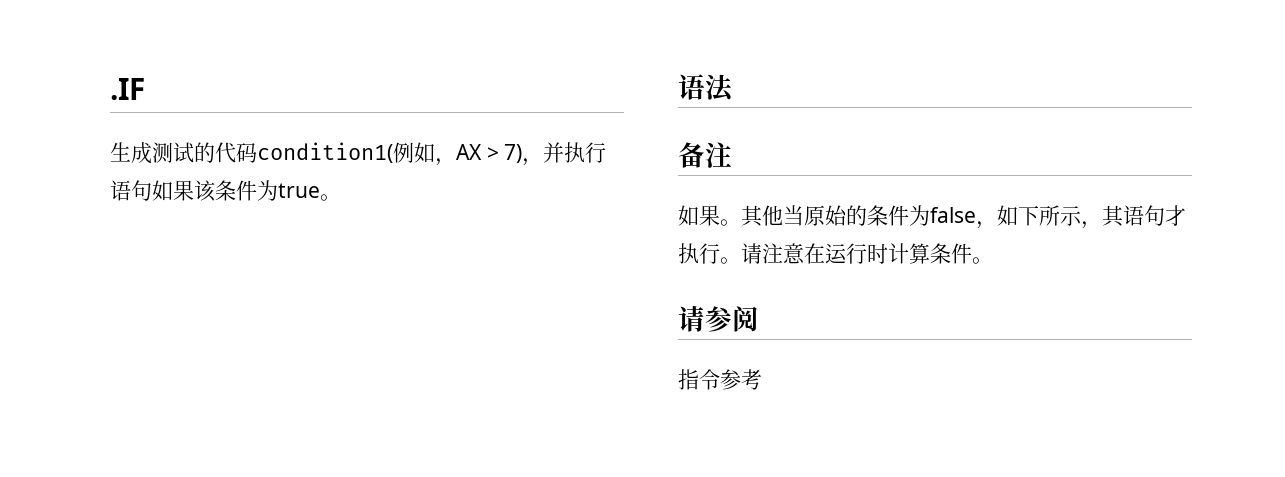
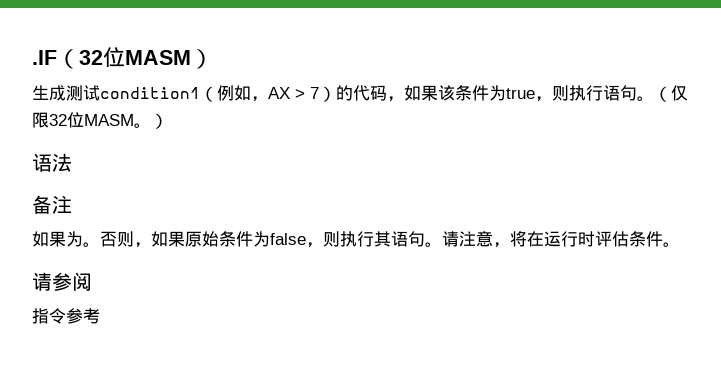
(145, 89) none -> [57,47,213,69] （32位MASM）
[194,142,393,163] 的代码condition1( -> [100,86,217,102] condition1（
[504,142,607,166] [110,180,341,202] [678,74,734,102] [678,142,732,168] [678,205,1186,229] [678,243,720,264] 7)，并执行语句如果该条件为true。 // 语法 // 备注 // 如果。其他当原始的条件为false，如下所示，其语句才执行 -> [310,85,688,102] [32,112,168,129] [32,153,72,172] [32,195,72,214] [32,231,425,248] 7）的代码，如果该条件为true，则执行语句。（仅限32位MASM。） // 语法 // 备注 // 如果为。否则，如果原始条件为false，则执行其语句
(805, 253) none -> [493,231,527,248] ，将
[888,243,930,264] 计算 -> [595,231,629,247] 评估

